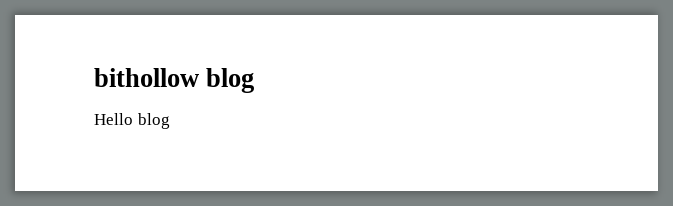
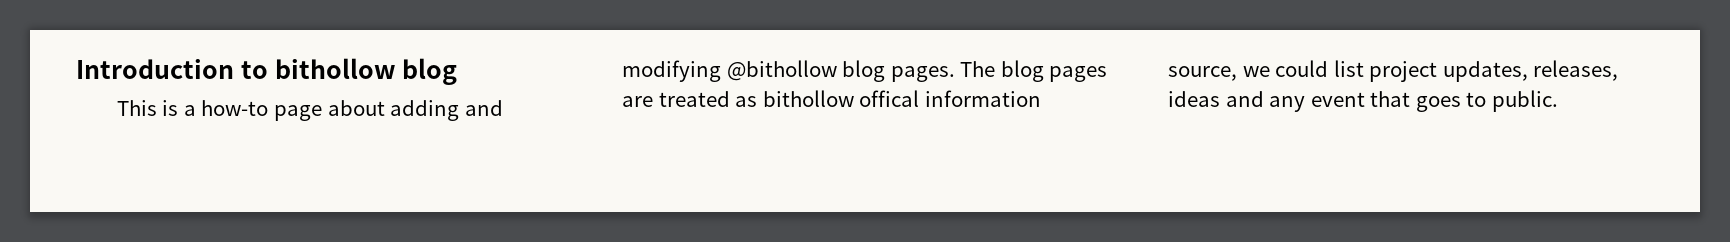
(94, 77) none -> [76,59,268,79] Introduction to
[94,113,170,129] Hello blog -> [116,100,503,121] [622,60,1108,82] [622,90,1041,107] [1168,60,1619,82] [1168,90,1558,112] This is a how-to page about adding and modifying @bithollow blog pages. The blog pages are treated as bithollow offical information source, we could list project updates, releases, ideas and any event that goes to public.

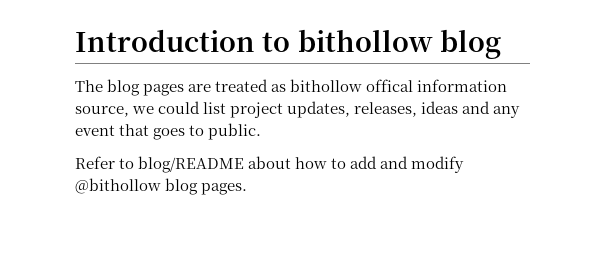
[116,100,503,121] [622,60,955,82] This is a how-to page about adding and modifying @bithollow blog pages. -> (501, 44) none
(1558, 101) none -> [75,156,465,173] [75,178,248,195] // Refer to blog/README about how to add and modify @bithollow blog pages.

